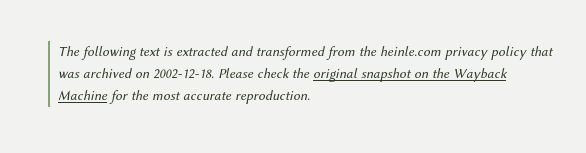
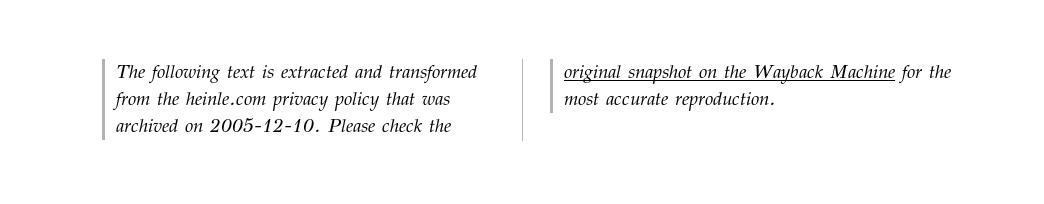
[153,69,215,79] 2002-12-18. -> [208,118,321,133] 2005-12-10.

